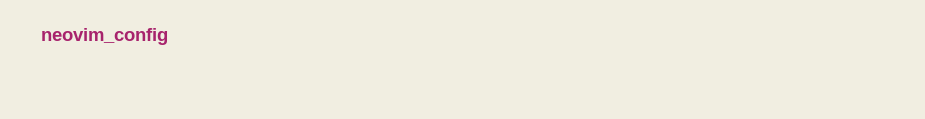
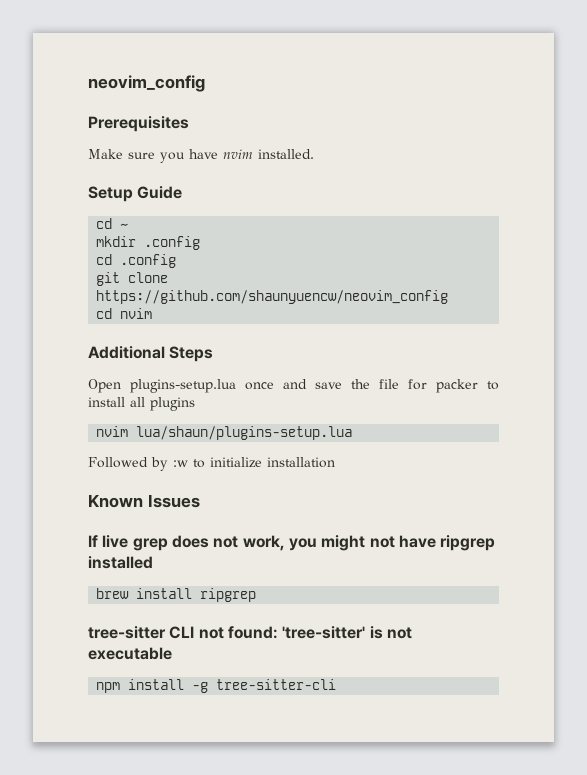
(168, 36) none -> [88,116,189,132] [88,149,314,163] [88,186,183,202] [96,218,129,229] [96,236,201,250] [96,254,177,268] [96,272,169,286] [96,290,449,304] [96,308,153,319] [88,346,214,362] [88,379,499,393] [88,397,195,411] [96,426,353,440] [88,457,335,471] [88,494,200,508] [88,535,496,551] [88,556,153,569] [96,588,257,602] [88,626,412,639] [88,647,172,660] [96,679,337,693] // Prerequisites // Make sure you have nvim installed. // Setup Guide // cd ~ // mkdir .config // cd .config // git clone https://github.com/shaunyuencw/neovim_config // cd nvim // Additional Steps // Open plugins-setup.lua once and save the file for packer to install all plugins // nvim lua/shaun/plugins-setup.lua // Followed by :w to initialize installation // Known Issues // If live grep does not work, you might not have ripgrep installed // brew install ripgrep // tree-sitter CLI not found: 'tree-sitter' is not executable // npm install -g tree-sitter-cli

